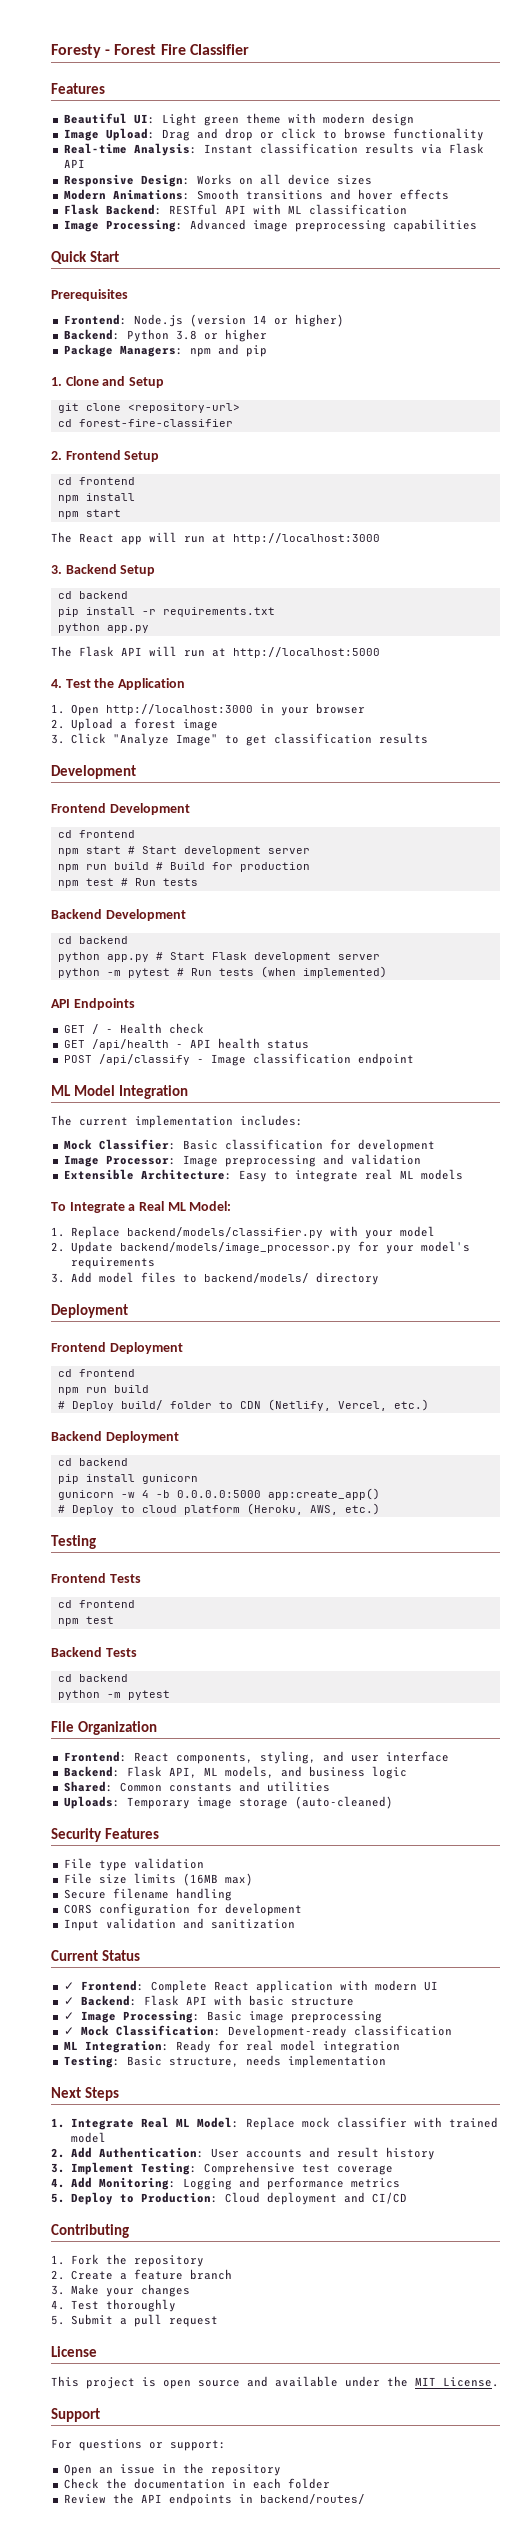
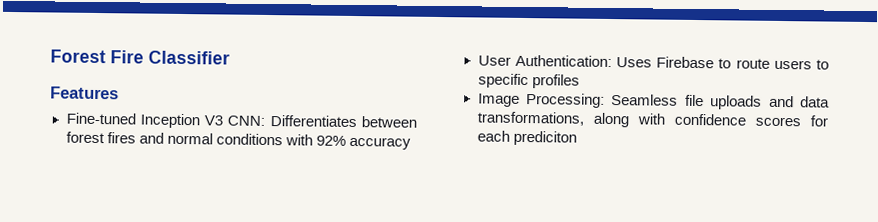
[51,44,111,58] Foresty - -> (50, 56) none
[63,113,414,126] [63,128,484,141] [63,143,484,156] [63,159,85,168] [63,174,372,187] [63,189,449,200] [63,204,407,215] [63,219,477,232] [51,251,119,264] [51,289,128,301] [63,314,344,327] [63,329,267,342] [63,344,267,357] [51,376,164,388] [57,403,240,413] [57,419,233,427] [51,450,160,462] [57,477,135,485] [57,493,135,503] [57,509,121,519] [51,532,380,545] [51,564,156,576] [57,591,128,599] [57,607,275,617] [57,623,149,633] [51,646,380,658] [51,678,185,690] [51,703,365,716] [51,718,218,731] [51,733,428,746] [51,765,136,779] [51,803,190,815] [57,830,135,838] [57,846,310,856] [57,862,310,872] [57,878,198,888] [51,909,186,921] [57,936,128,944] [57,952,380,962] [57,966,387,978] [51,998,135,1010] [63,1023,204,1034] [63,1038,309,1050] [63,1053,414,1066] [51,1085,188,1099] [51,1115,303,1128] [63,1139,435,1152] [63,1154,421,1167] [63,1169,463,1182] [51,1201,232,1213] [51,1226,435,1239] [51,1241,470,1254] [70,1257,155,1269] [51,1272,379,1285] [51,1304,128,1318] [51,1342,183,1354] [57,1369,135,1377] [57,1385,149,1395] [57,1399,429,1411] [51,1431,179,1443] [57,1458,128,1466] [57,1474,198,1484] [57,1488,380,1500] [57,1503,380,1515] [51,1535,96,1549] [51,1573,141,1583] [57,1600,135,1608] [57,1616,114,1626] [51,1647,137,1657] [57,1674,128,1682] [57,1690,170,1700] [51,1721,157,1735] [63,1751,449,1764] [63,1766,407,1779] [63,1781,330,1792] [63,1796,393,1809] [51,1828,159,1842] [63,1858,204,1871] [63,1873,253,1886] [63,1888,232,1901] [63,1903,302,1916] [63,1918,295,1931] [51,1950,140,1961] [63,1980,438,1993] [63,1995,354,2006] [63,2010,382,2023] [63,2025,452,2038] [63,2040,400,2053] [63,2055,386,2068] [51,2087,119,2101] [51,2117,498,2130] [70,2132,106,2143] [51,2147,435,2160] [51,2162,393,2175] [51,2177,400,2190] [51,2192,407,2205] [51,2224,129,2238] [51,2254,204,2267] [51,2269,232,2280] [51,2284,190,2297] [51,2299,176,2312] [51,2314,218,2327] [51,2346,97,2357] [51,2376,499,2389] [51,2408,100,2422] [51,2439,226,2451] [63,2463,281,2476] [63,2478,330,2489] [63,2493,365,2506] Beautiful UI: Light green theme with modern design // Image Upload: Drag and drop or click to browse functionality // Real-time Analysis: Instant classification results via Flask API // Responsive Design: Works on all device sizes // Modern Animations: Smooth transitions and hover effects // Flask Backend: RESTful API with ML classification // Image Processing: Advanced image preprocessing capabilities // Quick Start // Prerequisites // Frontend: Node.js (version 14 or higher) // Backend: Python 3.8 or higher // Package Managers: npm and pip // 1. Clone and Setup // git clone <repository-url> // cd forest-fire-classifier // 2. Frontend Setup // cd frontend // npm install // npm start // The React app will run at http://localhost:3000 // 3. Backend Setup // cd backend // pip install -r requirements.txt // python app.py // The Flask API will run at http://localhost:5000 // 4. Test the Application // 1. Open http://localhost:3000 in your browser // 2. Upload a forest image // 3. Click "Analyze Image" to get classification results // Development // Frontend Development // cd frontend // npm start # Start development server // npm run build # Build for production // npm test # Run tests // Backend Development // cd backend // python app.py # Start Flask development server // python -m pytest # Run tests (when implemented) // API Endpoints // GET / - Health check // GET /api/health - API health status // POST /api/classify - Image classification endpoint // ML Model Integration // The current implementation includes: // Mock Classifier: Basic classification for development // Image Processor: Image preprocessing and validation // Extensible Architecture: Easy to integrate real ML models // To Integrate a Real ML Model: // 1. Replace backend/models/classifier.py with your model // 2. Update backend/models/image_processor.py for your model's requirements // 3. Add model files to backend/models/ directory // Deployment // Frontend Deployment // cd frontend // npm run build // # Deploy build/ folder to CDN (Netlify, Vercel, etc.) // Backend Deployment // cd backend // pip install gunicorn // gunicorn -w 4 -b 0.0.0.0:5000 app:create_app() // # Deploy to cloud platform (Heroku, AWS, etc.) // Testing // Frontend Tests // cd frontend // npm test // Backend Tests // cd backend // python -m pytest // File Organization // Frontend: React components, styling, and user interface // Backend: Flask API, ML models, and business logic // Shared: Common constants and utilities // Uploads: Temporary image storage (auto-cleaned) // Security Features // File type validation // File size limits (16MB max) // Secure filename handling // CORS configuration for development // Input validation and sanitization // Current Status // ✓ Frontend: Complete React application with modern UI // ✓ Backend: Flask API with basic structure // ✓ Image Processing: Basic image preprocessing // ✓ Mock Classification: Development-ready classification // ML Integration: Ready for real model integration // Testing: Basic structure, needs implementation // Next Steps // 1. Integrate Real ML Model: Replace mock classifier with trained model // 2. Add Authentication: User accounts and result history // 3. Implement Testing: Comprehensive test coverage // 4. Add Monitoring: Logging and performance metrics // 5. Deploy to Production: Cloud deployment and CI/CD // Contributing // 1. Fork the repository // 2. Create a feature branch // 3. Make your changes // 4. Test thoroughly // 5. Submit a pull request // License // This project is open source and available under the MIT License. // Support // For questions or support: // Open an issue in the repository // Check the documentation in each folder // Review the API endpoints in backend/routes/ -> [65,112,418,129] [65,131,411,150] [477,54,829,70] [477,73,580,89] [477,93,830,110] [476,111,828,128] [476,130,577,146] Fine-tuned Inception V3 CNN: Differentiates between forest fires and normal conditions with 92% accuracy // User Authentication: Uses Firebase to route users to specific profiles // Image Processing: Seamless file uploads and data transformations, along with confidence scores for each prediciton

